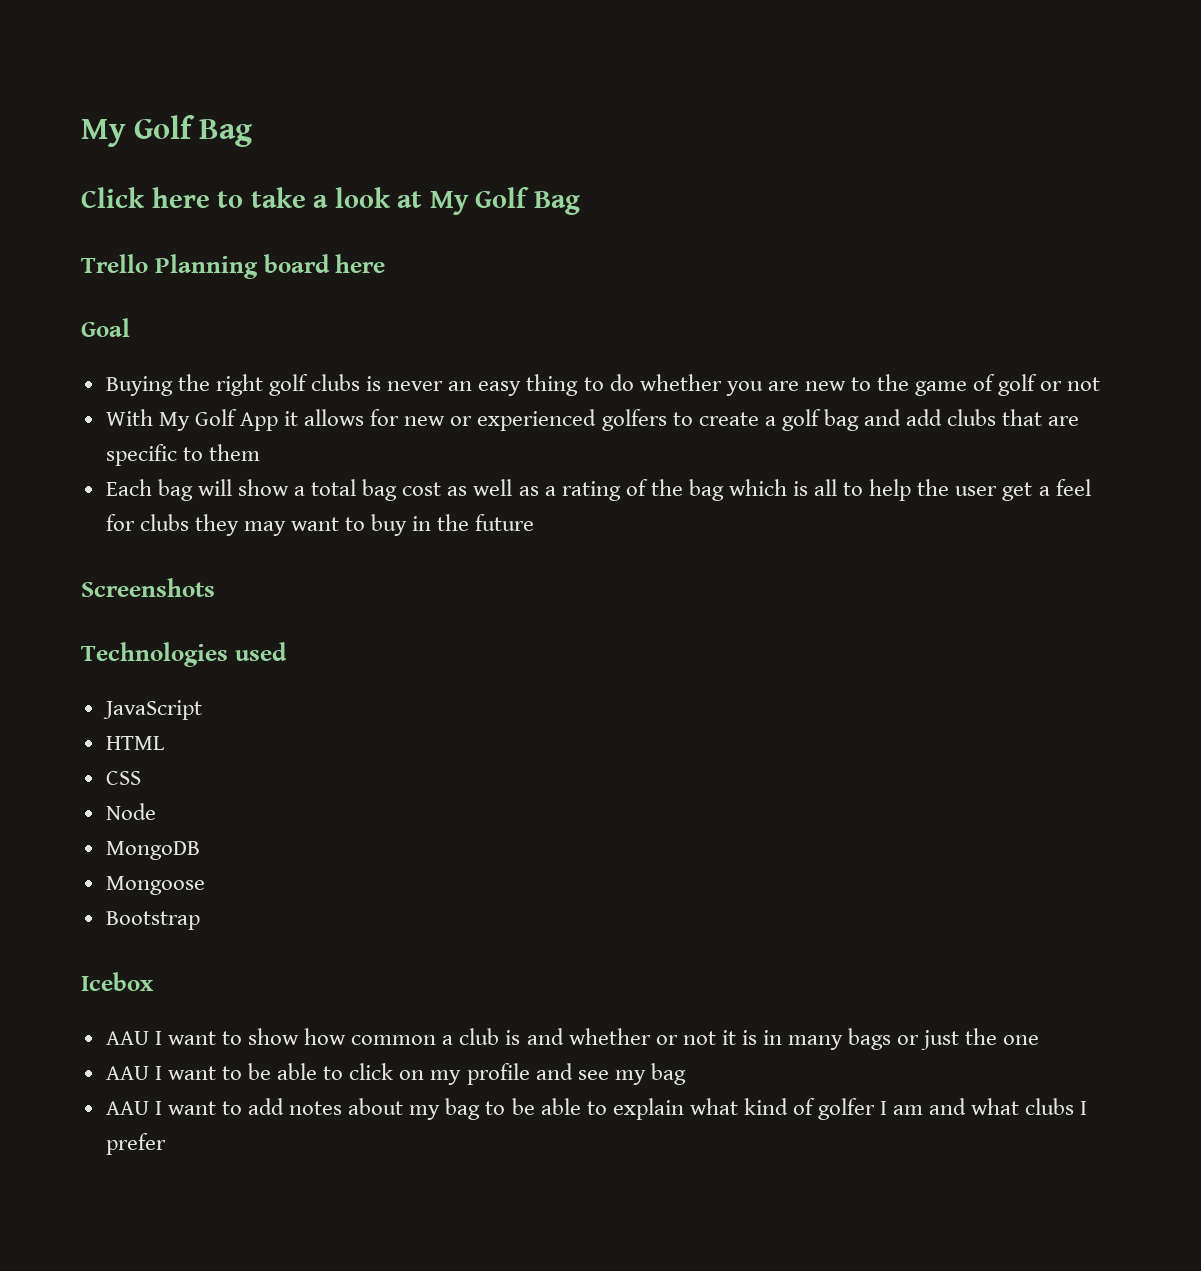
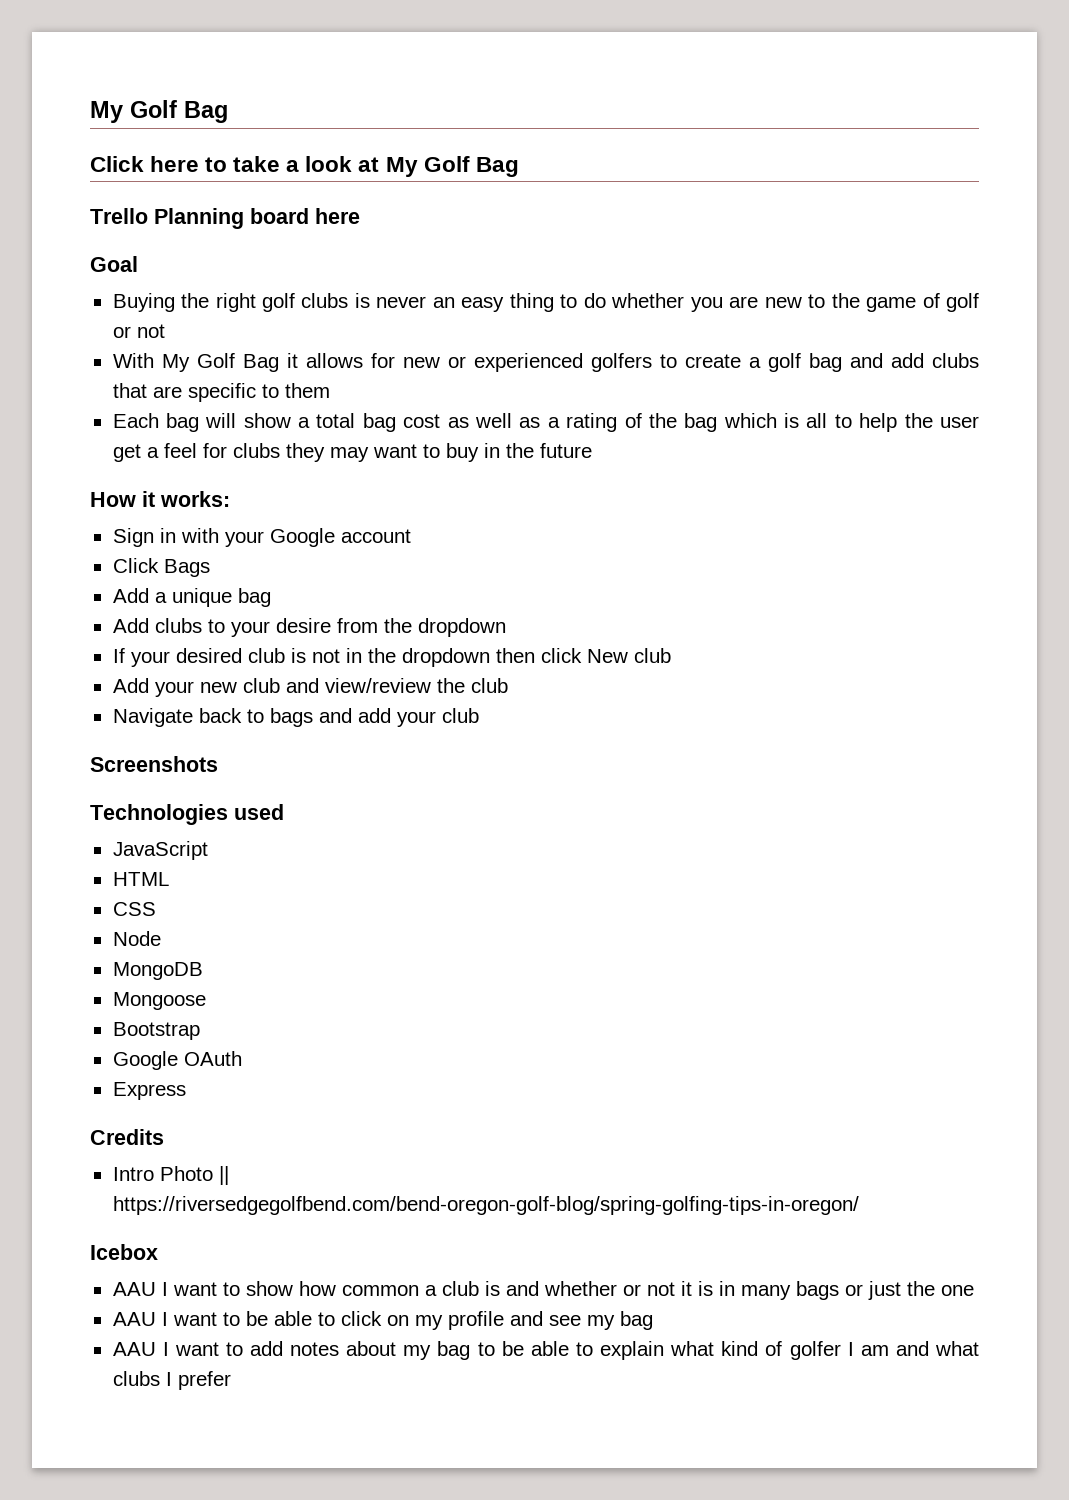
[239,412,278,431] App -> [242,354,279,372] Bag
(535, 522) none -> [90,491,230,507] [112,528,411,547] [112,558,210,577] [112,588,271,607] [112,618,506,637] [112,648,671,667] [112,678,508,697] [112,708,479,727] // How it works: // Sign in with your Google account // Click Bags // Add a unique bag // Add clubs to your desire from the dropdown // If your desired club is not in the dropdown then click New club // Add your new club and view/review the club // Navigate back to bags and add your club
(200, 920) none -> [112,1051,242,1070] [112,1082,186,1100] [90,1129,164,1145] [112,1166,229,1185] [112,1196,859,1215] // Google OAuth // Express // Credits // Intro Photo || https://riversedgegolfbend.com/bend-oregon-golf-blog/spring-golfing-tips-in-oregon/

